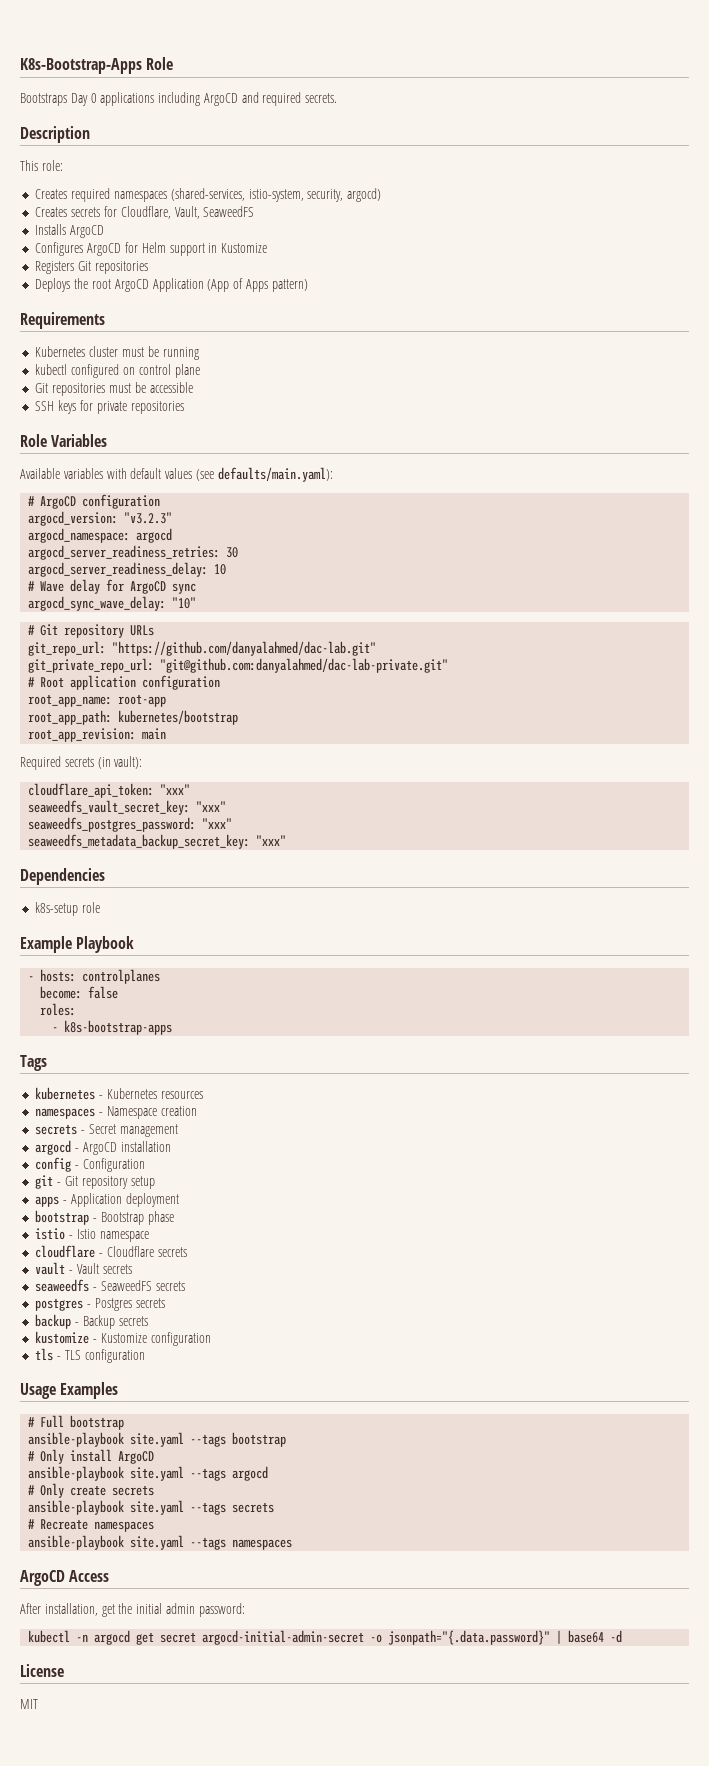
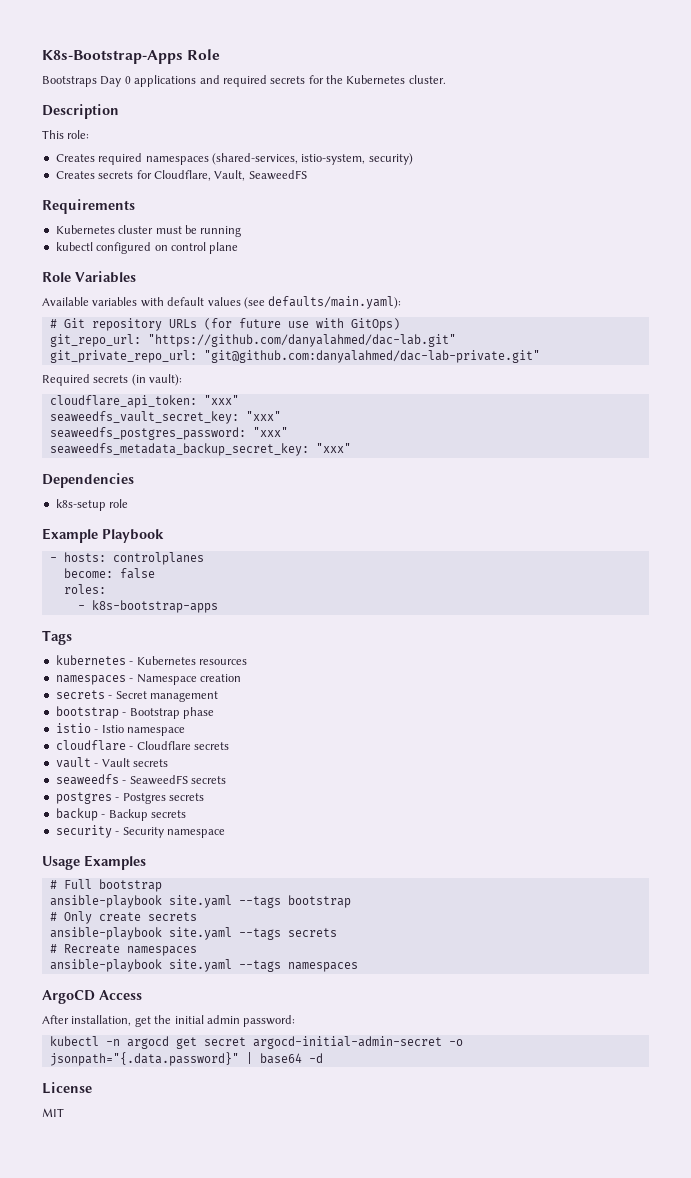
[158,92,338,106] including ArgoCD and required secrets. -> [199,75,446,87] and required secrets for the Kubernetes cluster.
[307,188,382,202] security, argocd) -> [368,153,413,165] security)
[35,224,105,238] [35,242,268,256] [35,261,148,274] [35,278,308,292] // Installs ArgoCD // Configures ArgoCD for Helm support in Kustomize // Registers Git repositories // Deploys the root ArgoCD Application (App of Apps pattern) -> (307, 175) none
[35,382,193,396] [35,400,184,414] // Git repositories must be accessible // SSH keys for private repositories -> (239, 248) none
[28,494,161,509] [28,511,173,526] [28,528,173,543] [28,545,239,560] [28,562,227,577] [28,579,197,594] [28,596,197,611] // # ArgoCD configuration // argocd_version: "v3.2.3" // argocd_namespace: argocd // argocd_server_readiness_retries: 30 // argocd_server_readiness_delay: 10 // # Wave delay for ArgoCD sync // argocd_sync_wave_delay: "10" -> (402, 302) none
(155, 630) none -> [203,318,400,331] (for future use with GitOps)
[28,675,221,690] [28,694,167,707] [28,710,239,725] [28,728,167,742] // # Root application configuration // root_app_name: root-app // root_app_path: kubernetes/bootstrap // root_app_revision: main -> (540, 356) none
[35,1140,171,1155] [35,1157,145,1172] [35,1175,155,1189] [35,1193,179,1207] // argocd - ArgoCD installation // config - Configuration // git - Git repository setup // apps - Application deployment -> (218, 696) none
[35,1331,211,1346] [35,1348,145,1363] kustomize - Kustomize configuration // tls - TLS configuration -> [55,825,225,838] security - Security namespace
[28,1449,155,1464] [28,1466,269,1481] // # Only install ArgoCD // ansible-playbook site.yaml --tags argocd -> (351, 901) none

